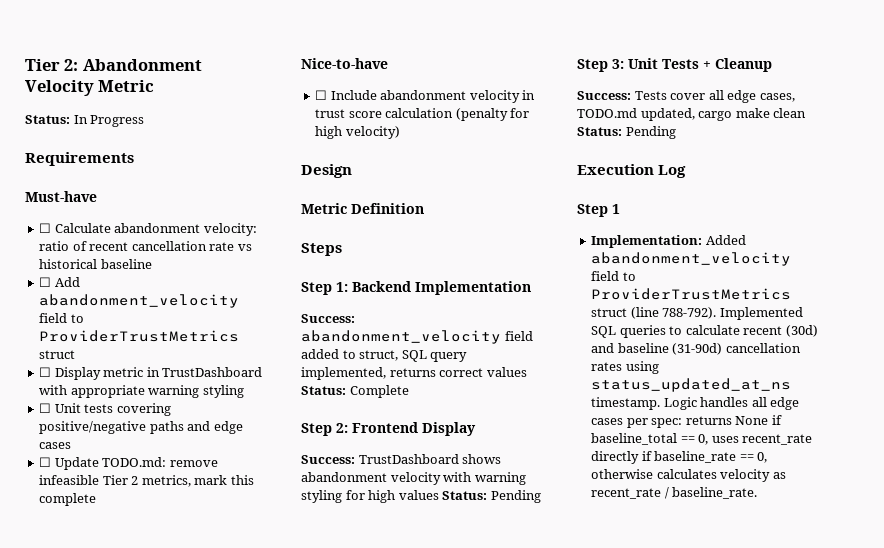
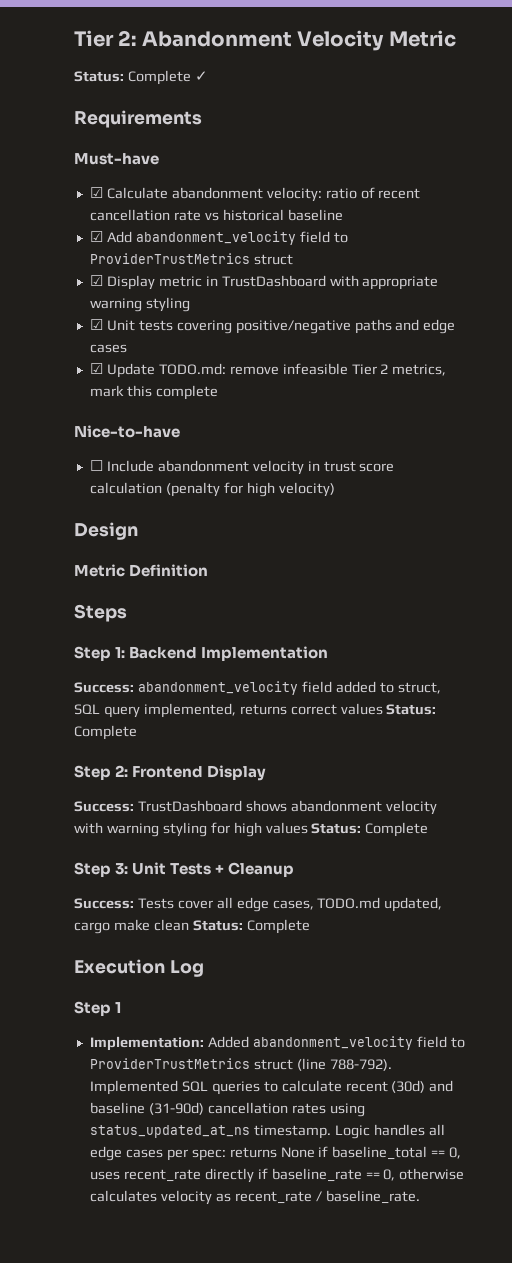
[73,115,145,127] In Progress -> [127,70,208,85] Complete ✓
[39,223,52,233] ☐ -> [89,187,103,198] ☑
[39,277,52,287] ☐ -> [89,231,103,242] ☑
[39,367,52,377] ☐ -> [89,275,103,286] ☑
[39,403,52,413] ☐ -> [89,319,103,330] ☑
[39,457,52,467] ☐ -> [89,363,103,374] ☑
[490,490,541,503] Pending -> [365,822,429,837] Complete
[625,126,676,139] Pending -> [246,919,310,934] Complete

